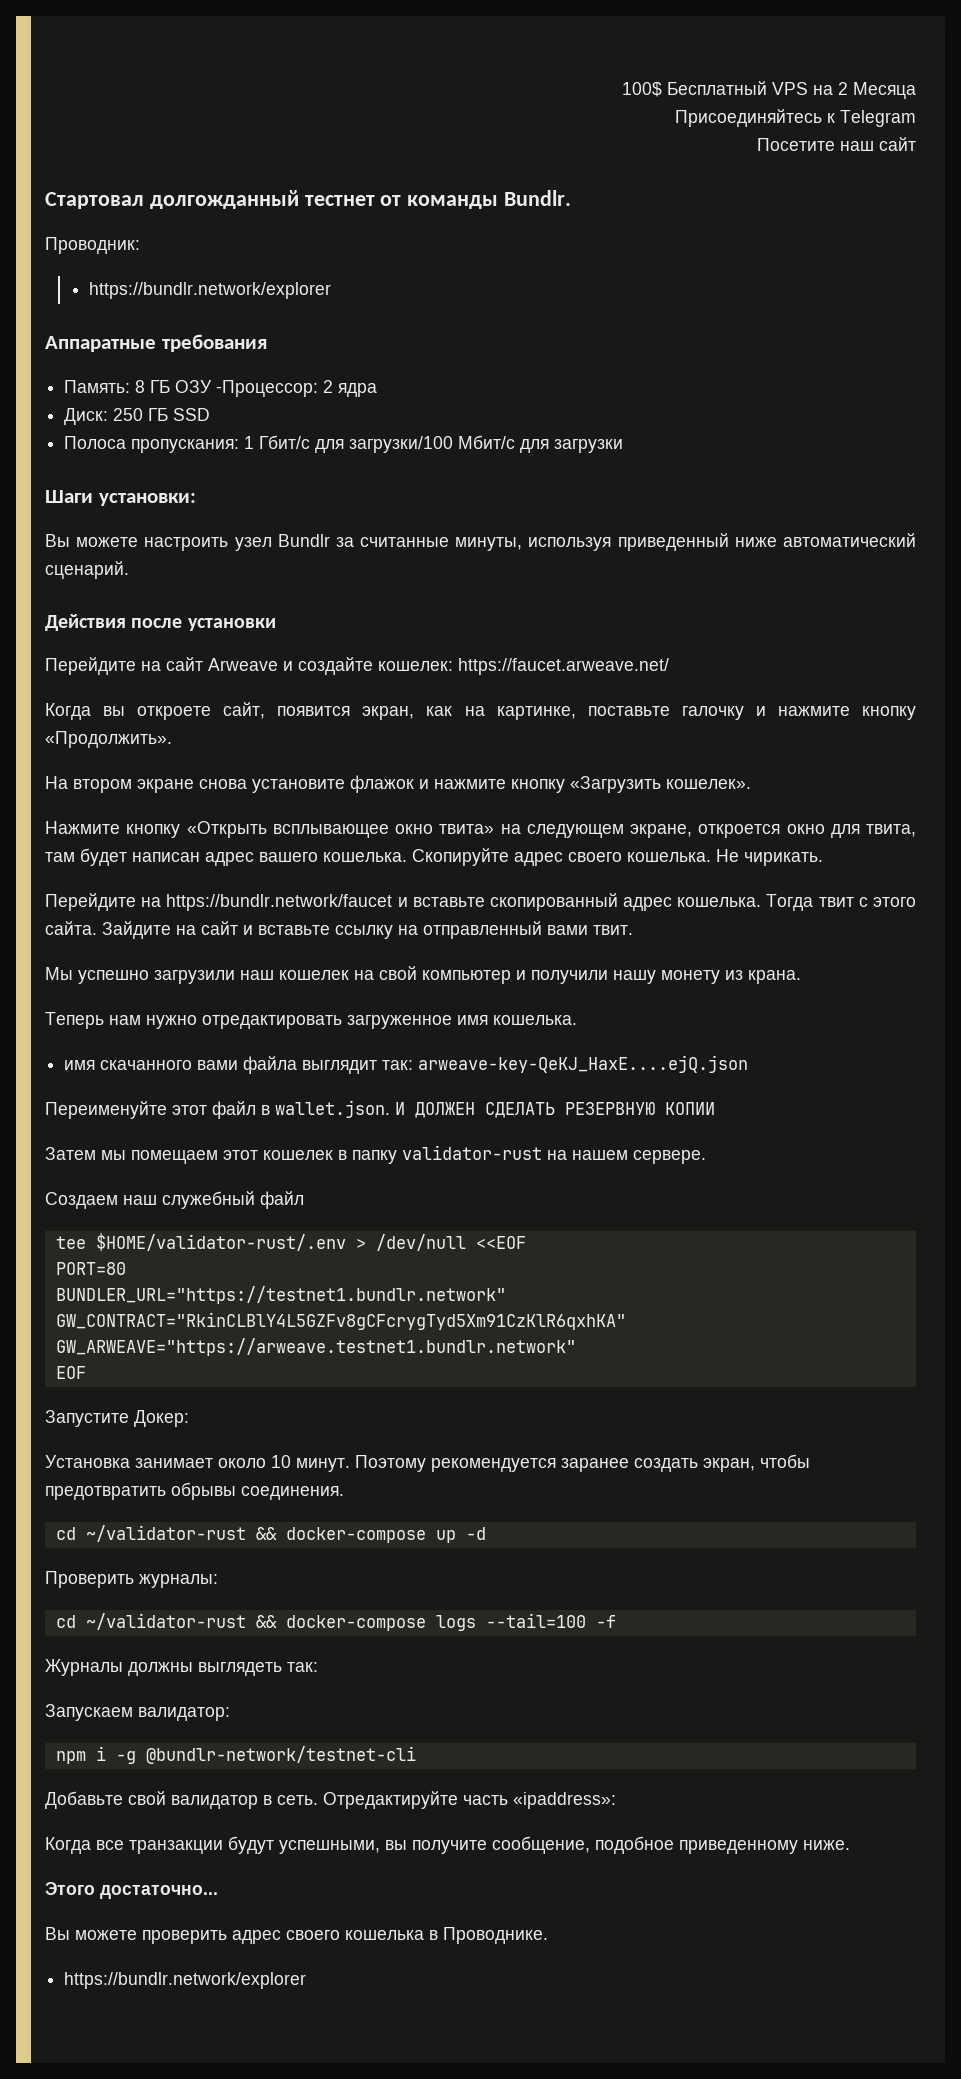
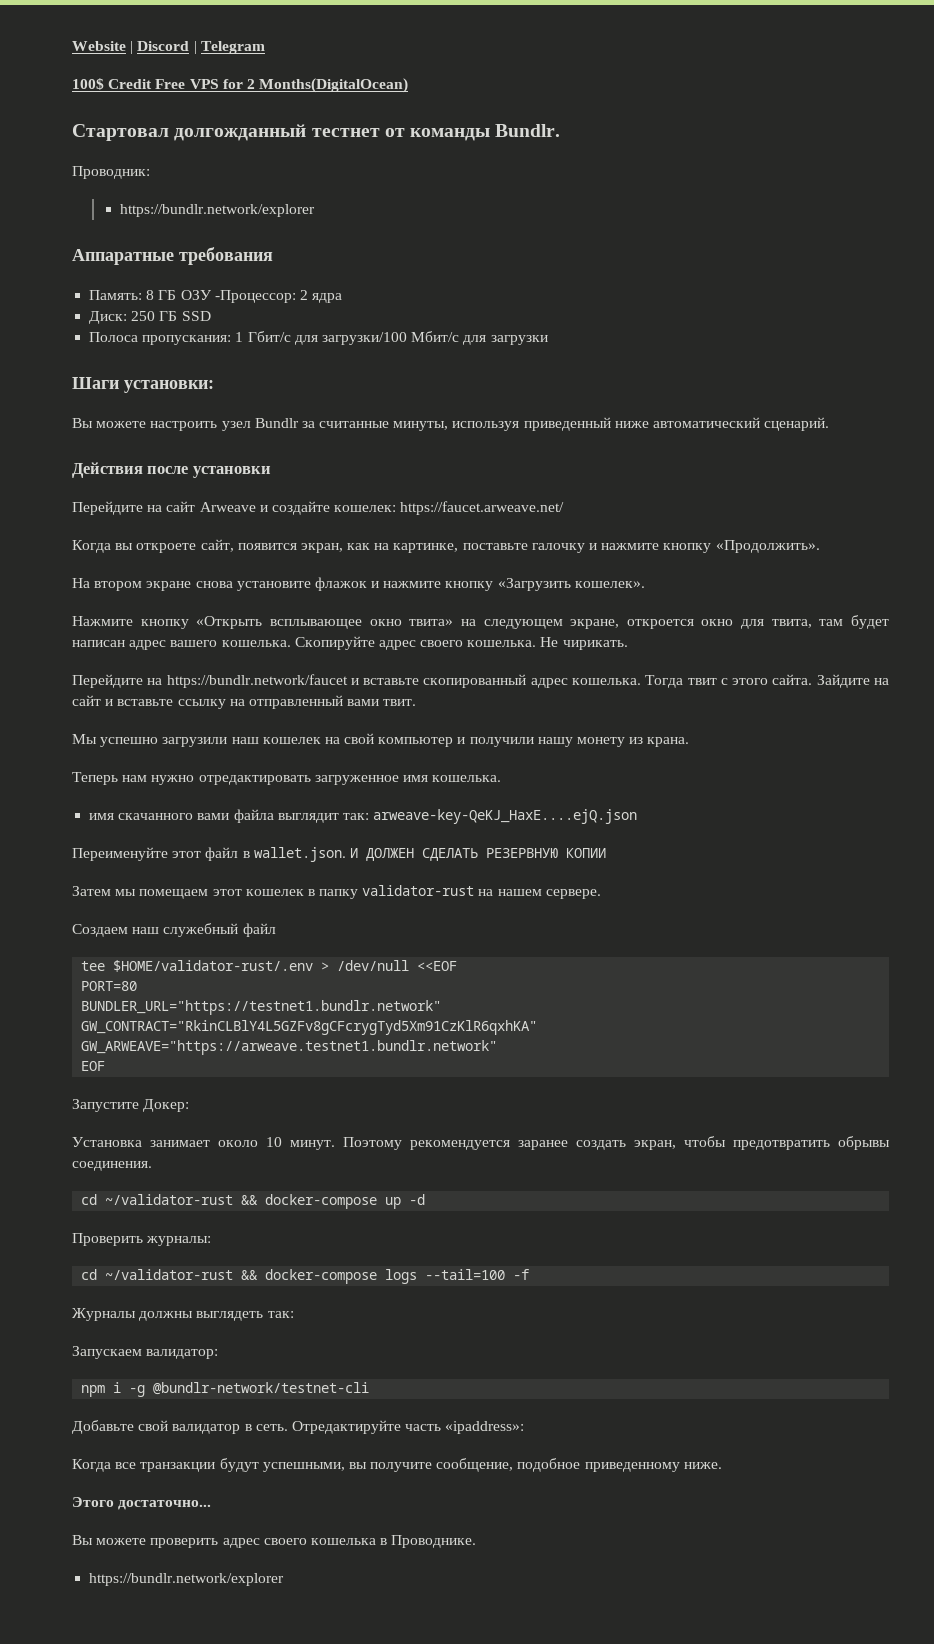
[622,81,916,99] [675,109,916,127] [757,137,916,151] 100$ Бесплатный VPS на 2 Месяца // Присоединяйтесь к Telegram // Посетите наш сайт -> [72,41,265,54] [72,78,409,93] Website | Discord | Telegram // 100$ Credit Free VPS for 2 Months(DigitalOcean)

